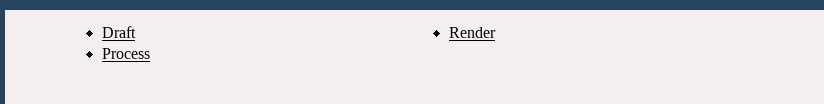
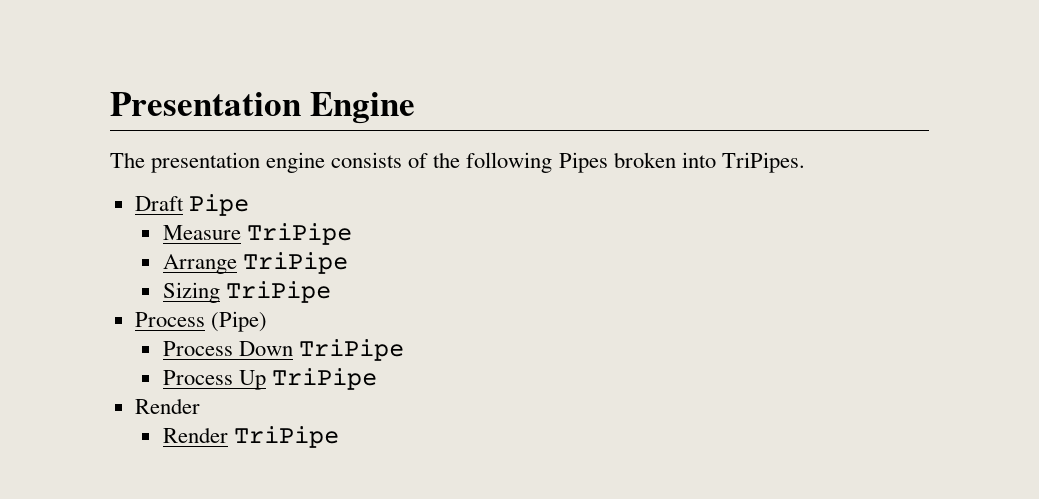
[101,26,136,38] [101,48,150,59] [448,27,496,38] Draft // Process // Render -> [110,92,416,124] [110,152,805,173] [134,194,249,216] [162,223,352,245] [162,252,348,274] [162,281,331,303] [134,311,267,332] [162,339,404,361] [162,368,377,390] [134,398,200,414] [162,426,339,448] Presentation Engine // The presentation engine consists of the following Pipes broken into TriPipes. // Draft Pipe // Measure TriPipe // Arrange TriPipe // Sizing TriPipe // Process (Pipe) // Process Down TriPipe // Process Up TriPipe // Render // Render TriPipe

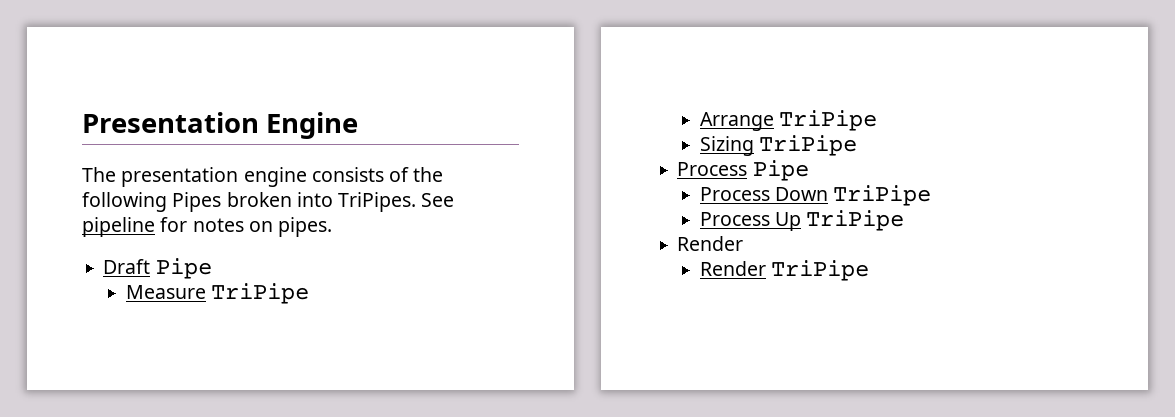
(805, 162) none -> [421,193,455,207] [82,217,333,237] See pipeline for notes on pipes.
[210,311,267,332] (Pipe) -> [752,160,809,181] Pipe

